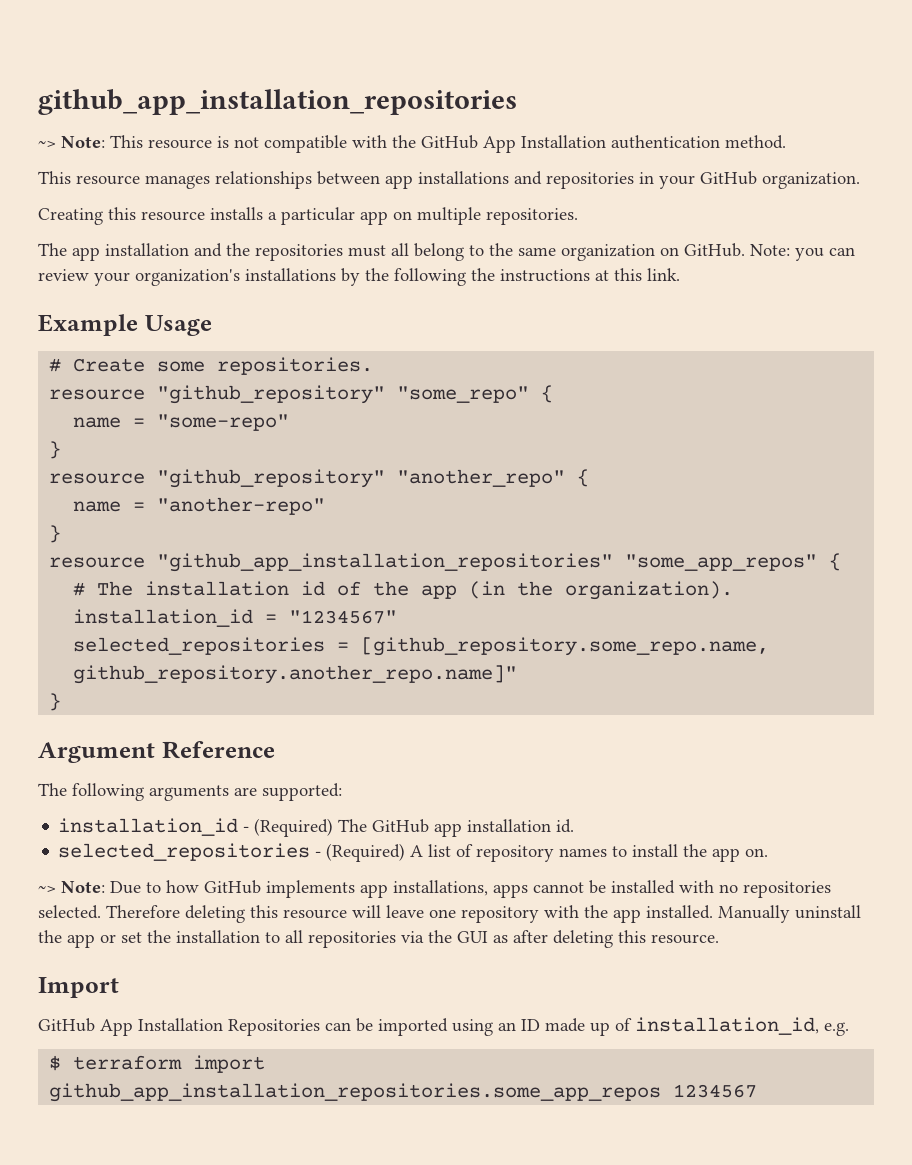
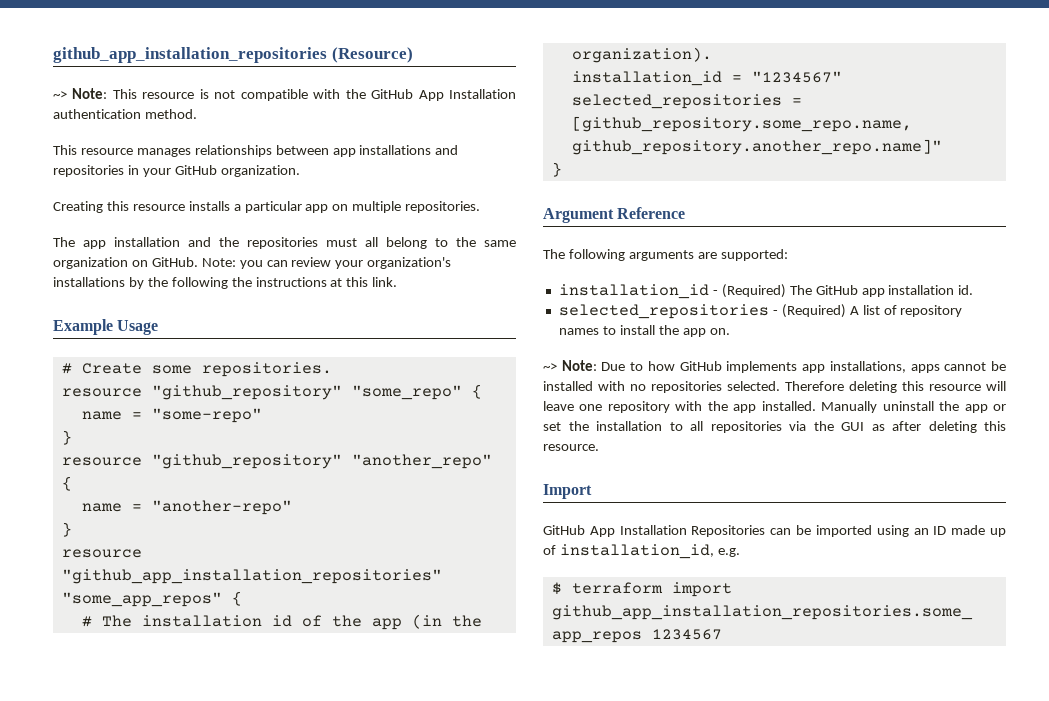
(517, 102) none -> [331,47,413,63] (Resource)

